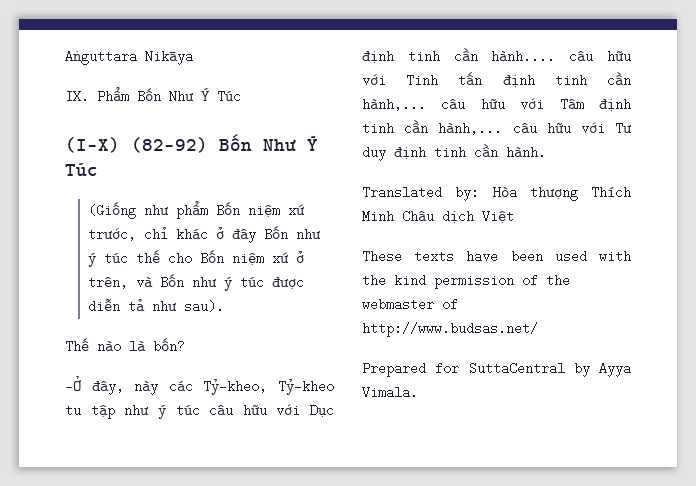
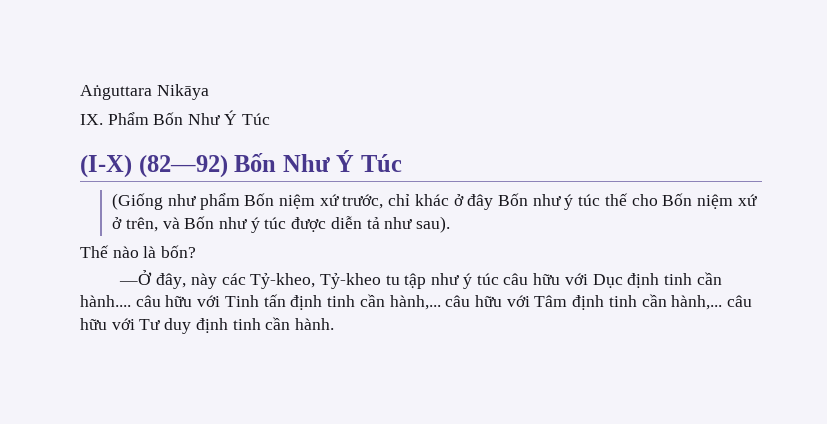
[362,186,631,201] [362,210,514,223] [362,250,631,263] [362,274,570,289] [362,298,458,311] [362,322,538,337] [362,362,631,377] [362,386,418,399] // Translated by: Hòa thượng Thích Minh Châu dịch Việt // These texts have been used with the kind permission of the webmaster of http://www.budsas.net/ // Prepared for SuttaCentral by Ayya Vimala. -> (335, 324) none

